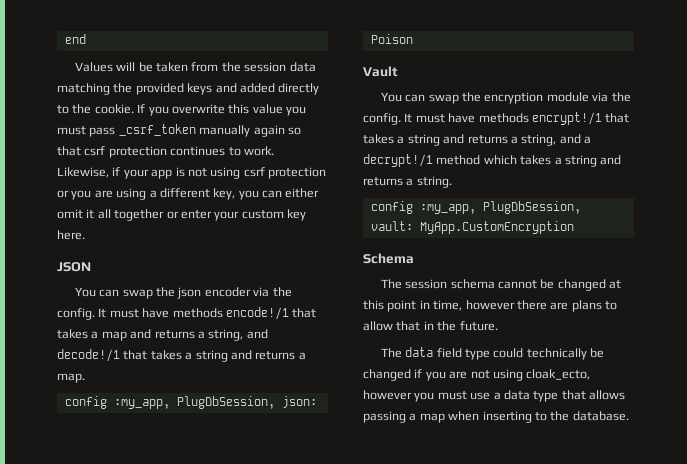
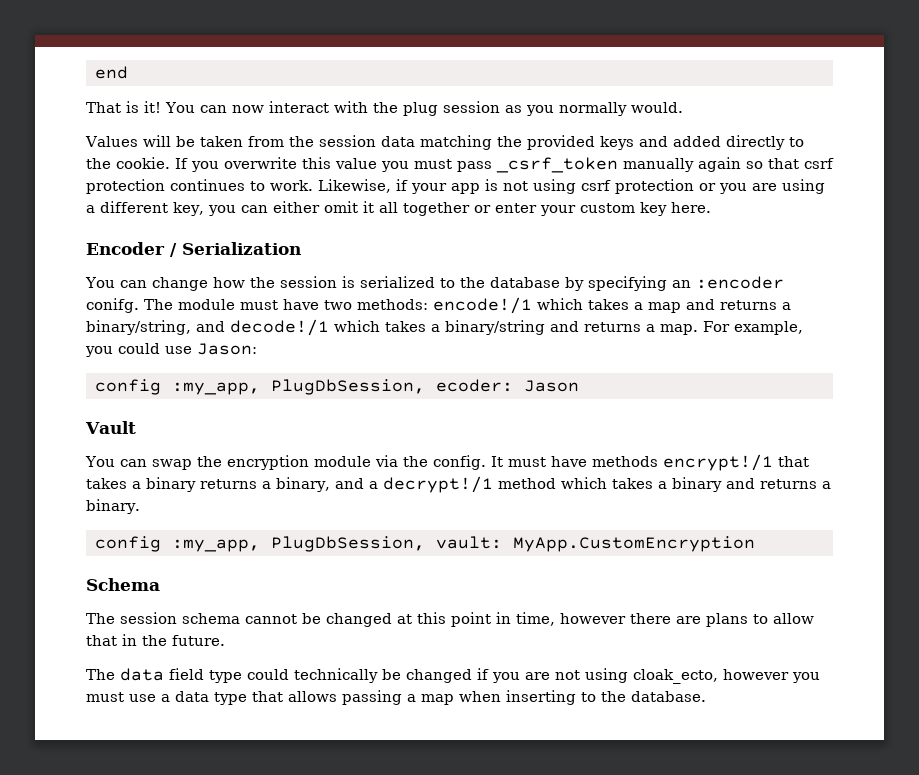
(86, 39) none -> [86,101,683,116] // That is it! You can now interact with the plug session as you normally would.
[57,262,91,272] [74,287,292,299] [57,307,317,320] JSON // You can swap the json encoder via the config. It must have methods encode!/1 that -> [86,242,301,257] [85,276,784,291] [86,297,583,314] Encoder / Serialization // You can change how the session is serialized to the database by specifying an :encoder conifg. The module must have two methods: encode!/1 which
[208,329,244,341] string, -> [86,320,191,335] binary/string,
[123,350,228,362] that takes a string -> [334,320,545,335] which takes a binary/string
[64,396,317,409] [370,34,413,44] // config :my_app, PlugDbSession, json: Poison -> [703,321,803,335] [85,343,257,357] [94,379,579,395] For example, you could use Jason: // config :my_app, PlugDbSession, ecoder: Jason
[407,134,557,146] string and returns a string, -> [146,477,330,492] binary returns a binary,
[564,155,622,167] [363,176,452,188] string and returns a string. -> [671,477,831,492] [86,499,140,514] binary and returns a binary.

